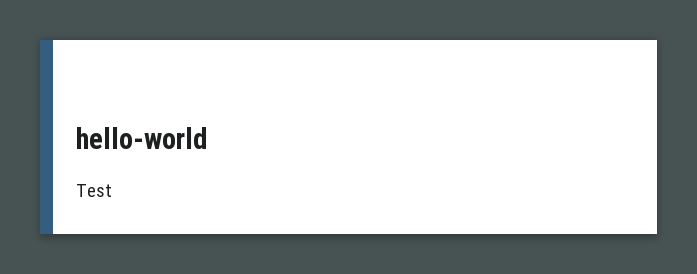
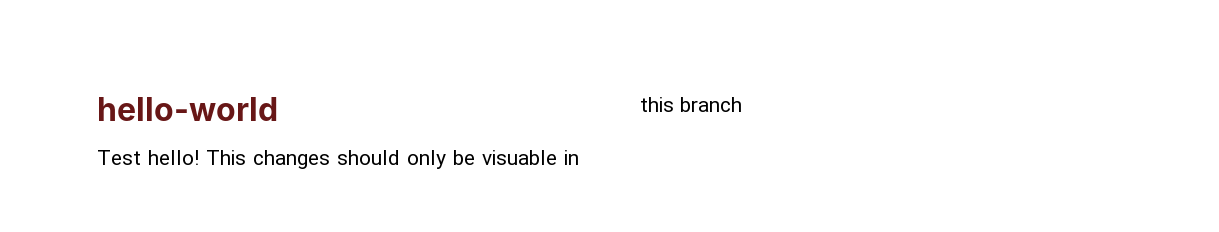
(112, 190) none -> [148,150,579,169] [640,97,742,112] hello! This changes should only be visuable in this branch

